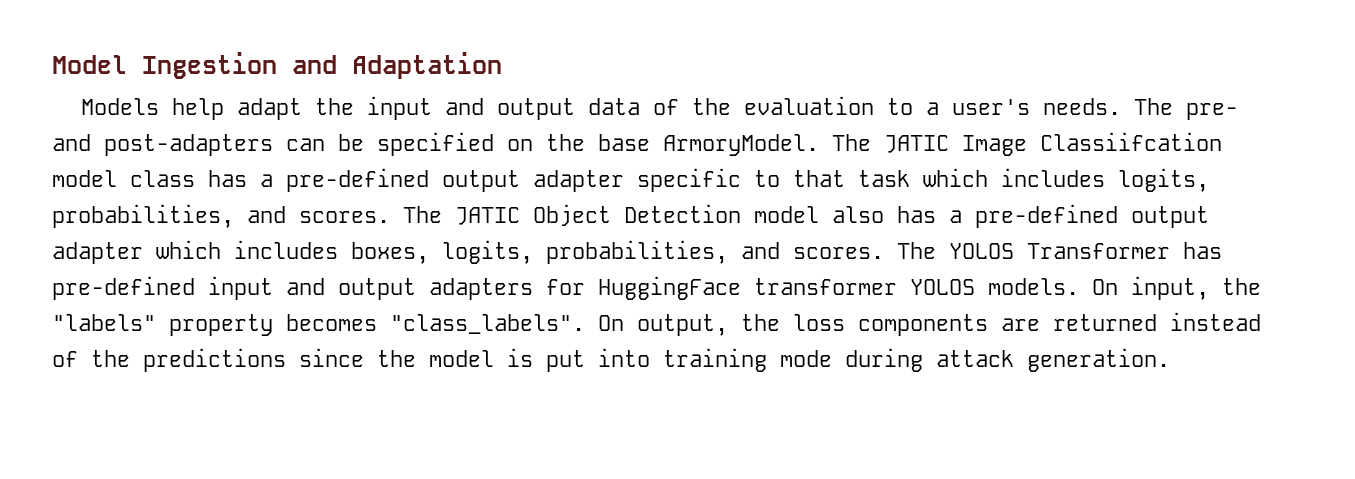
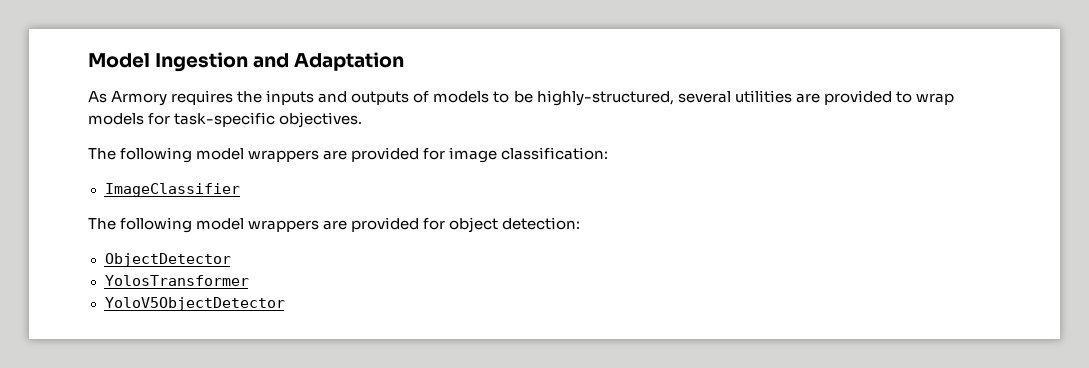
[80,96,1238,120] [52,132,1222,156] [52,168,1209,192] [52,204,1209,228] [52,240,1222,264] [52,276,1261,300] [52,312,1261,336] [52,348,1170,372] Models help adapt the input and output data of the evaluation to a user's needs. The pre- and post-adapters can be specified on the base ArmoryModel. The JATIC Image Classiifcation model class has a pre-defined output adapter specific to that task which includes logits, probabilities, and scores. The JATIC Object Detection model also has a pre-defined output adapter which includes boxes, logits, probabilities, and scores. The YOLOS Transformer has pre-defined input and output adapters for HuggingFace transformer YOLOS models. On input, the "labels" property becomes "class_labels". On output, the loss components are returned instead of the predictions since the model is put into training mode during attack generation. -> [88,90,954,106] [88,112,363,128] [88,147,609,163] [104,183,240,197] [88,217,581,233] [104,253,231,267] [104,275,249,286] [104,297,285,311] As Armory requires the inputs and outputs of models to be highly-structured, several utilities are provided to wrap models for task-specific objectives. // The following model wrappers are provided for image classification: // ImageClassifier // The following model wrappers are provided for object detection: // ObjectDetector // YolosTransformer // YoloV5ObjectDetector

